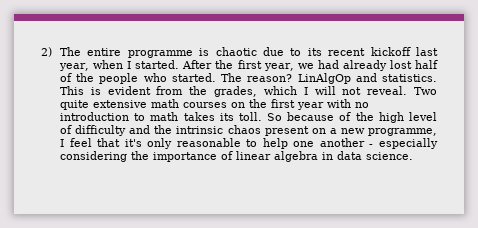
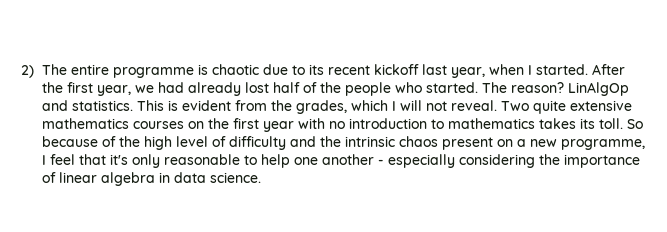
[151,99,180,108] math -> [41,118,129,129] mathematics
[150,112,179,121] math -> [447,118,535,129] mathematics

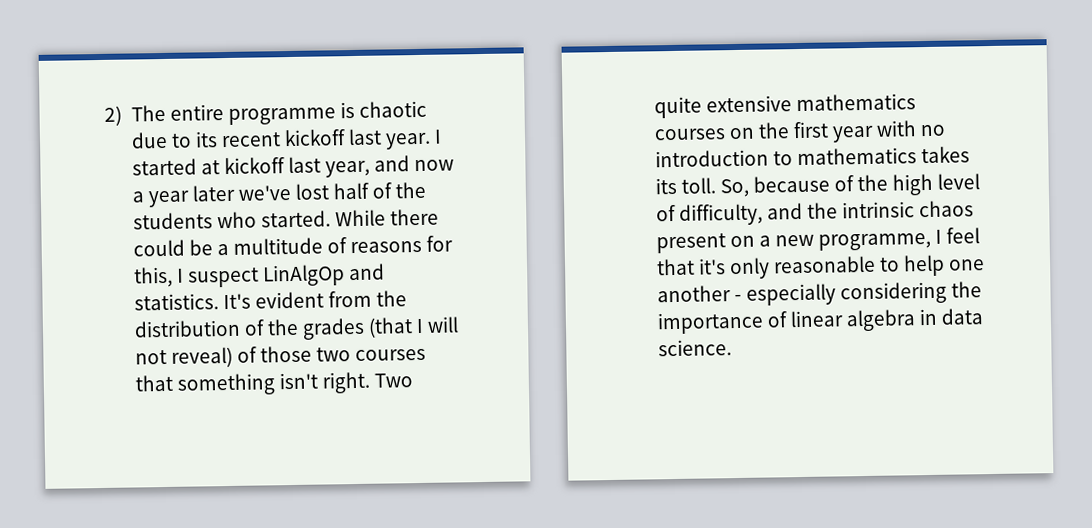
[450,64,625,78] [41,82,241,96] year, when I started. After the first year, we had already -> [385,129,443,150] [131,155,455,178] [131,184,291,208] year. I started at kickoff last year, and now a year later we've
[344,82,391,96] people -> [132,212,213,230] students
[481,82,564,93] The reason? -> [334,208,440,227] [132,235,454,257] [133,266,259,288] While there could be a multitude of reasons for this, I suspect
[136,100,178,111] This is -> [222,293,251,310] It's
[295,100,497,114] grades, which I will not reveal. -> [133,316,460,340] [134,345,427,368] [134,371,371,396] distribution of the grades (that I will not reveal) of those two courses that something isn't right.
[626,119,643,129] So -> [719,178,749,198] So,
[228,136,286,150] difficulty -> [678,203,763,226] difficulty,

